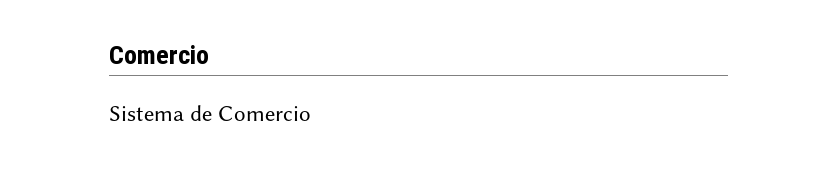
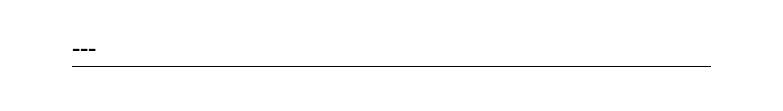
[109,45,209,64] [109,105,312,121] Comercio // Sistema de Comercio -> [72,48,96,56] ---

